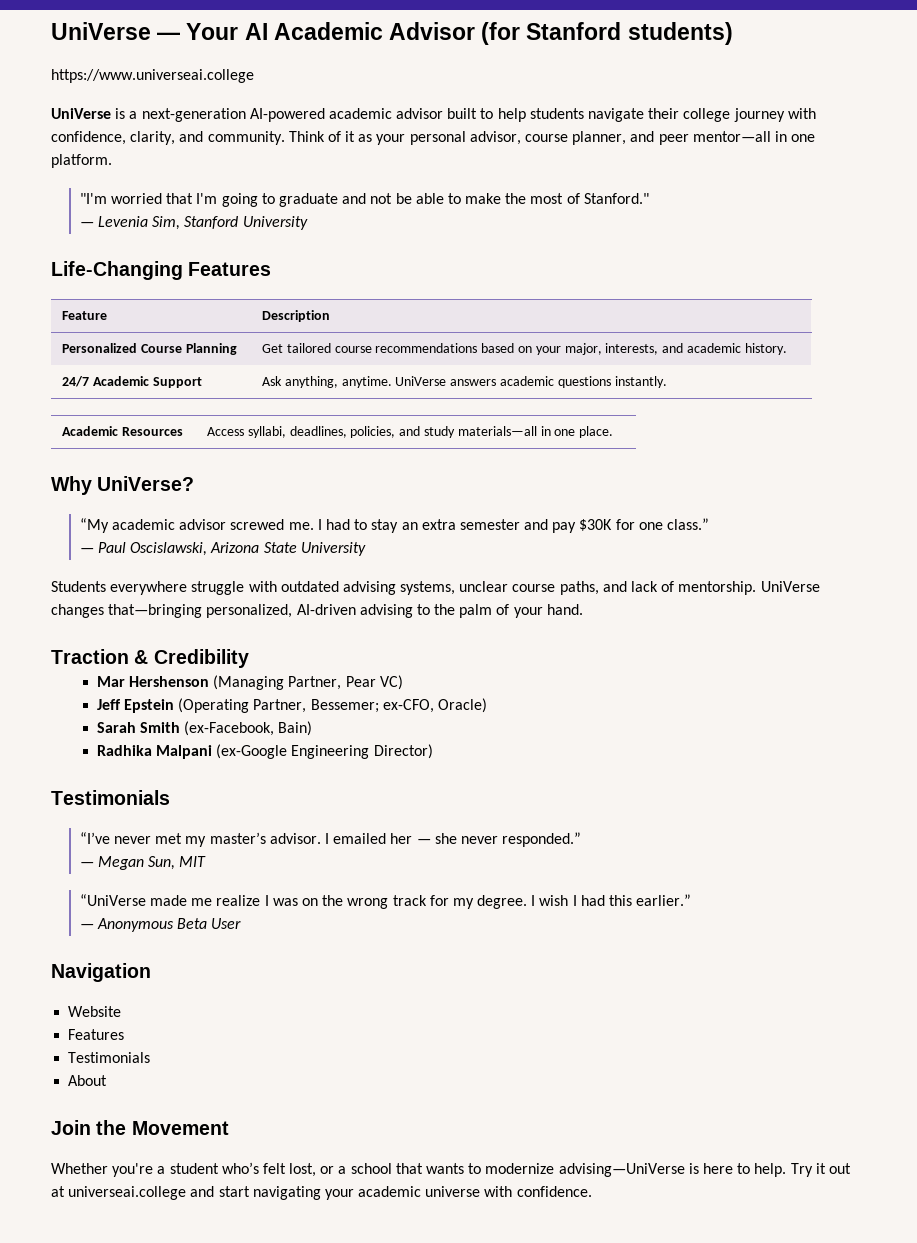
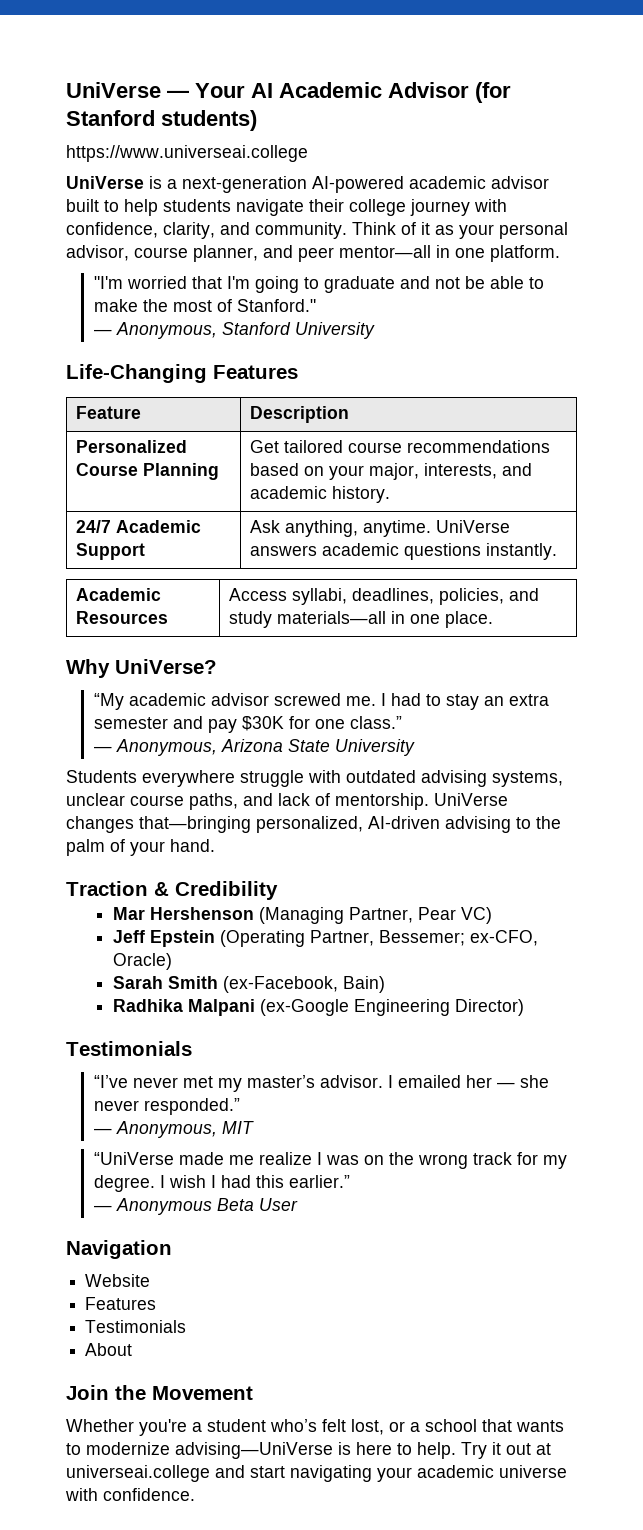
[98,216,181,230] Levenia Sim, -> [115,322,217,339] Anonymous,
[98,542,208,556] Paul Oscislawski, -> [115,739,217,756] Anonymous,
[98,856,176,870] Megan Sun, -> [115,1121,217,1138] Anonymous,

